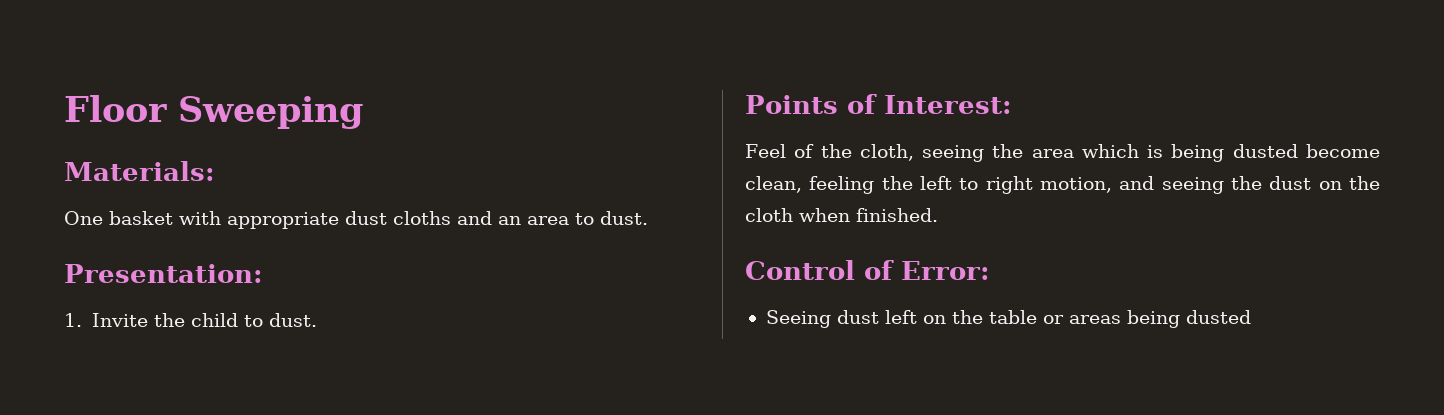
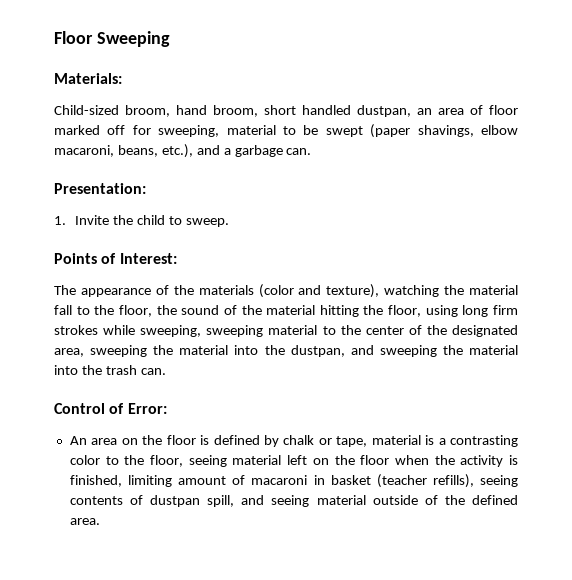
[64,211,648,229] One basket with appropriate dust cloths and an area to dust. -> [54,105,518,117] [54,124,518,138] [54,144,312,158] Child-sized broom, hand broom, short handled dustpan, an area of floor marked off for sweeping, material to be swept (paper shavings, elbow macaroni, beans, etc.), and a garbage can.
[268,313,317,327] dust. -> [185,218,229,227] sweep.
[745,144,1380,162] [745,176,1380,194] [745,208,938,222] [745,260,990,280] [765,310,1251,328] Feel of the cloth, seeing the area which is being dusted become clean, feeling the left to right motion, and seeing the dust on the cloth when finished. // Control of Error: // Seeing dust left on the table or areas being dusted -> [54,284,518,298] [54,305,519,317] [54,325,519,337] [54,345,519,357] [54,365,166,375] [54,403,167,414] [69,435,519,447] [69,455,518,467] [69,474,518,488] [69,495,519,507] [69,518,100,525] The appearance of the materials (color and texture), watching the material fall to the floor, the sound of the material hitting the floor, using long firm strokes while sweeping, sweeping material to the center of the designated area, sweeping the material into the dustpan, and sweeping the material into the trash can. // Control of Error: // An area on the floor is defined by chalk or tape, material is a contrasting color to the floor, seeing material left on the floor when the activity is finished, limiting amount of macaroni in basket (teacher refills), seeing contents of dustpan spill, and seeing material outside of the defined area.

